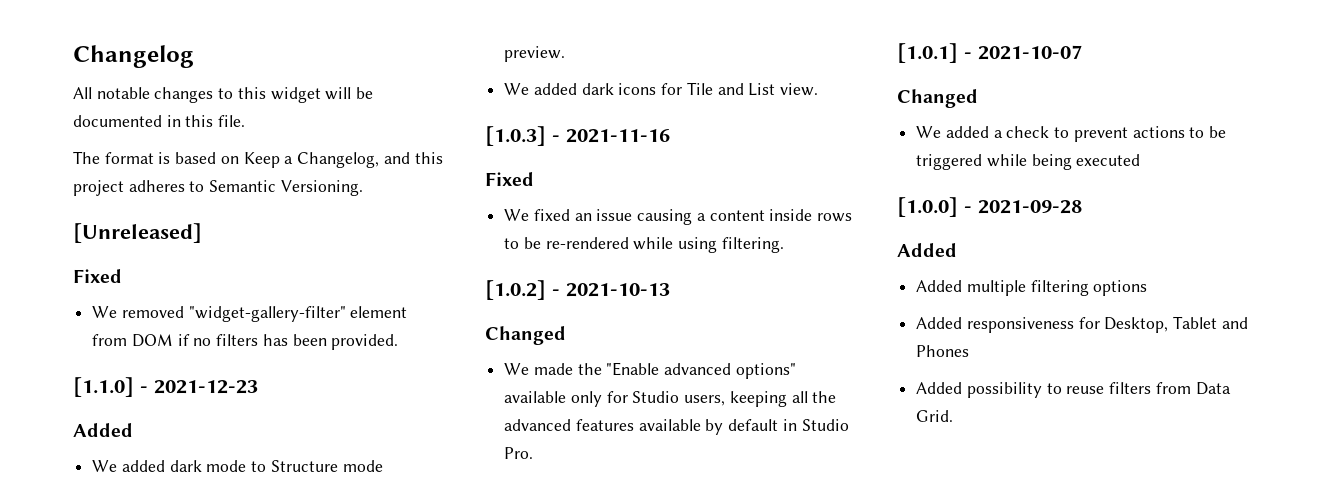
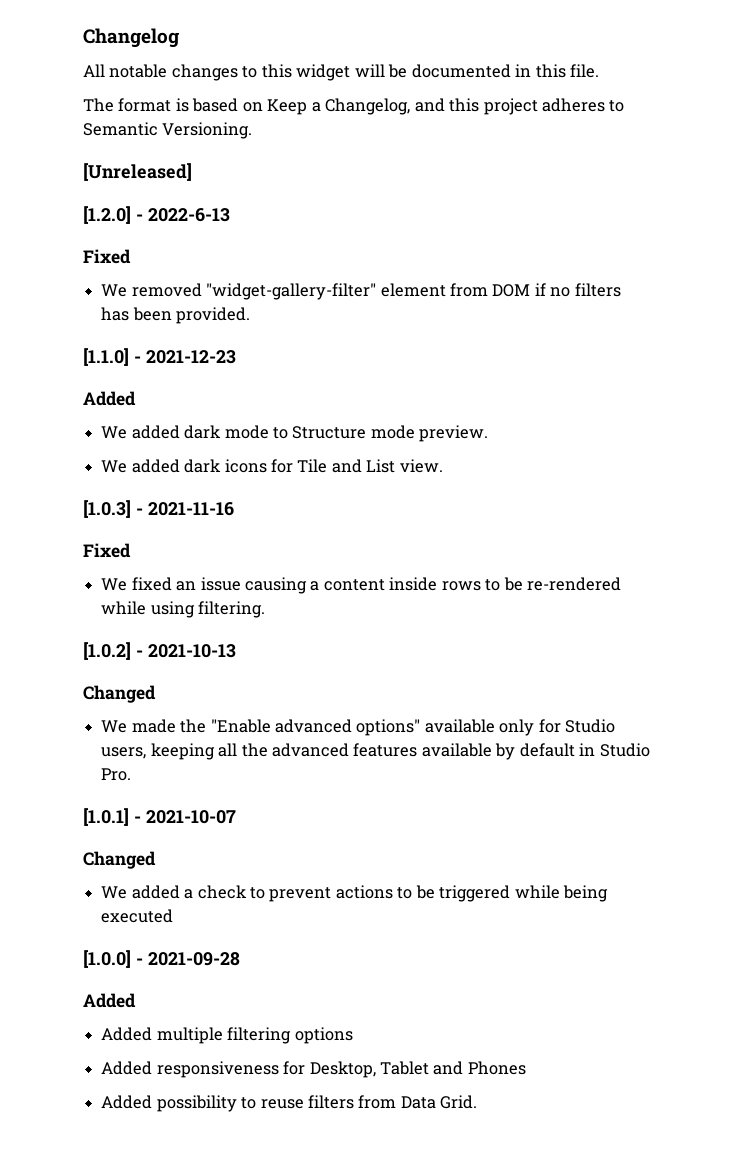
(202, 233) none -> [83,206,230,224] // [1.2.0] - 2022-6-13

